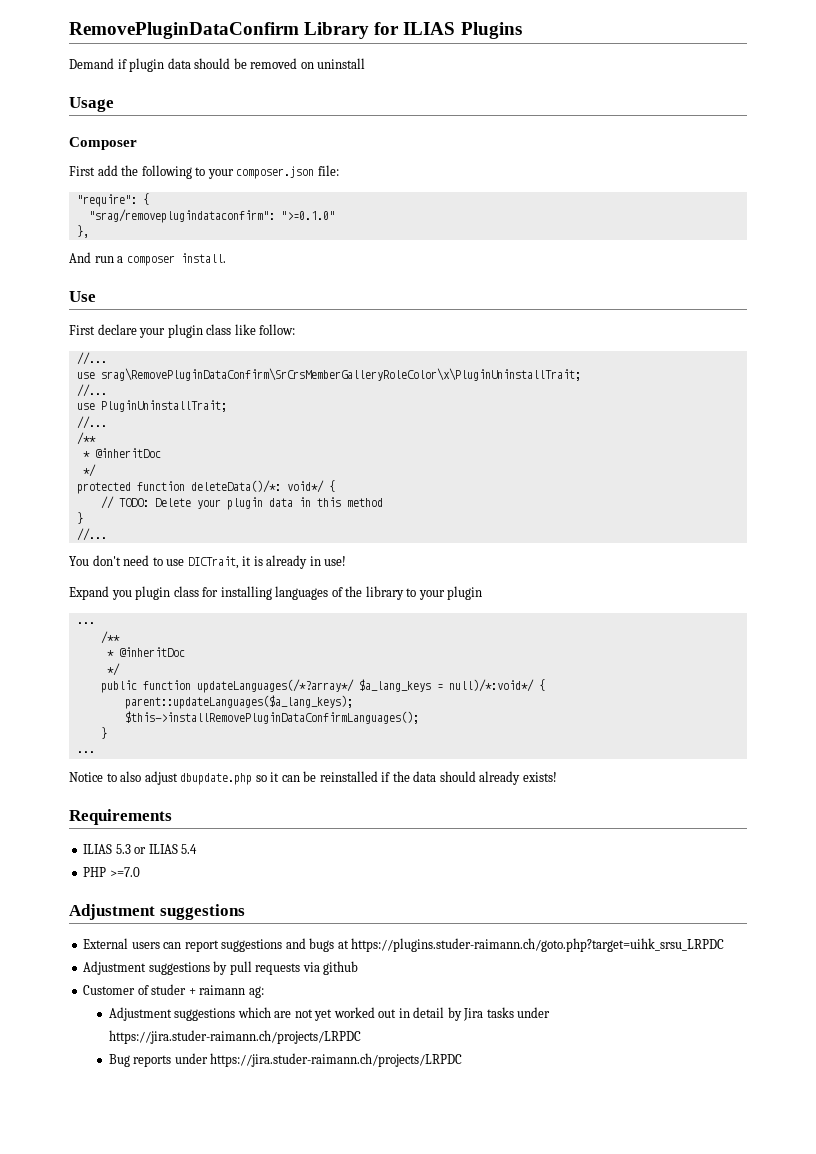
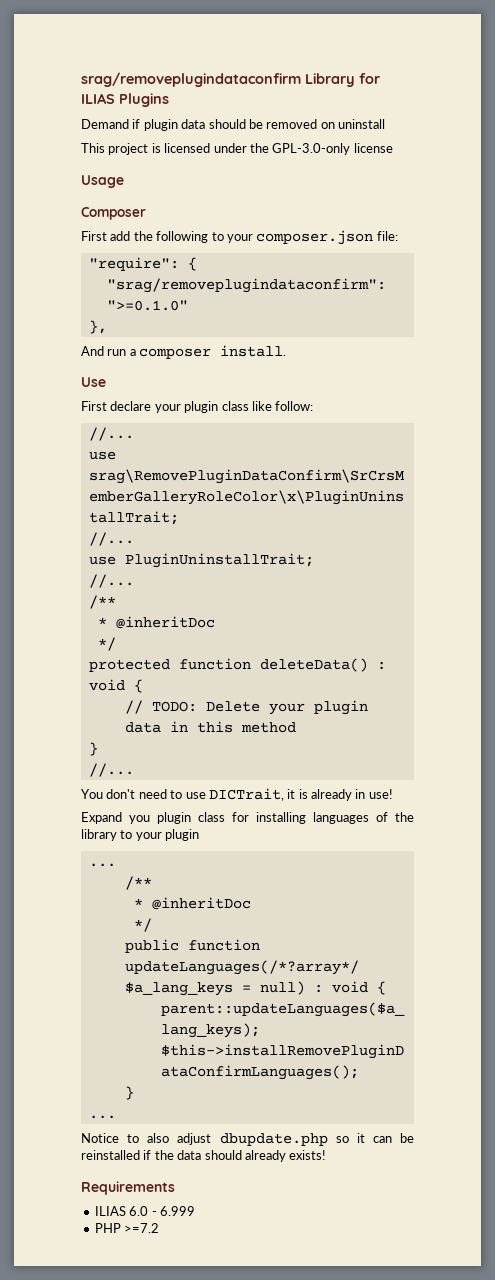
[69,22,299,39] RemovePluginDataConfirm -> [81,72,301,87] srag/removeplugindataconfirm
(366, 63) none -> [81,143,393,155] // This project is licensed under the GPL-3.0-only license
[190,480,324,493] deleteData()/*: void*/ -> [259,658,386,672] [88,679,125,691] deleteData() : void
[448,679,534,692] null)/*:void*/ -> [259,981,368,995] null) : void
[115,844,198,854] [83,867,140,877] [69,904,245,920] [83,938,725,952] [83,961,359,975] [83,984,264,998] [108,1007,551,1021] [108,1030,361,1044] [108,1053,463,1067] 5.3 or ILIAS 5.4 // PHP >=7.0 // Adjustment suggestions // External users can report suggestions and bugs at https://plugins.studer-raimann.ch/goto.php?target=uihk_srsu_LRPDC // Adjustment suggestions by pull requests via github // Customer of studer + raimann ag: // Adjustment suggestions which are not yet worked out in detail by Jira tasks under https://jira.studer-raimann.ch/projects/LRPDC // Bug reports under https://jira.studer-raimann.ch/projects/LRPDC -> [129,1206,195,1216] [94,1223,160,1233] 6.0 - 6.999 // PHP >=7.2

